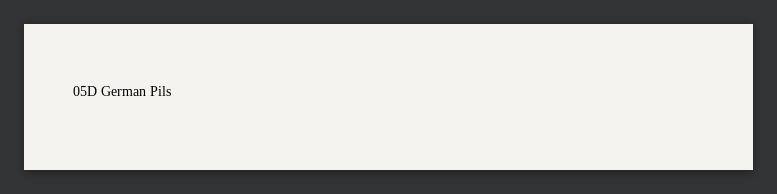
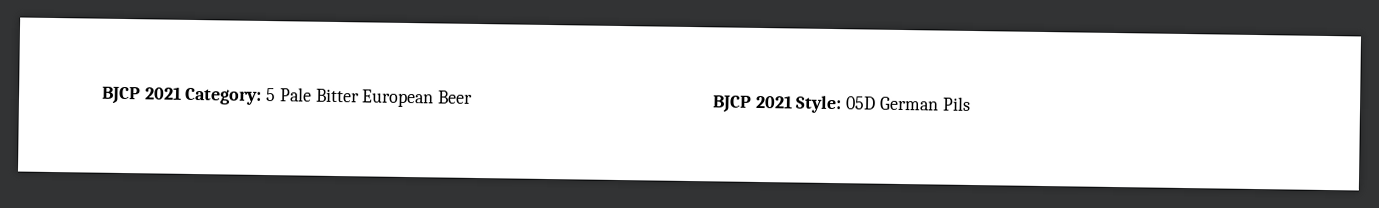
(73, 91) none -> [101,86,474,108] [712,94,843,114] BJCP 2021 Category: 5 Pale Bitter European Beer // BJCP 2021 Style:

